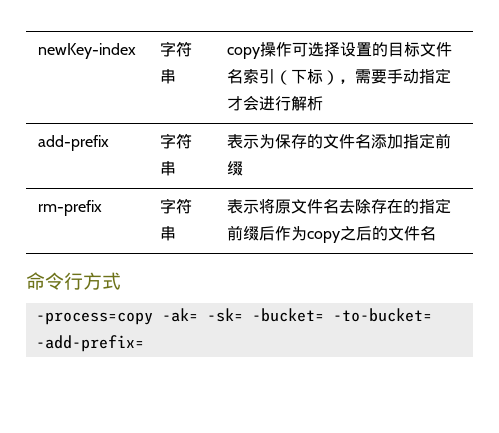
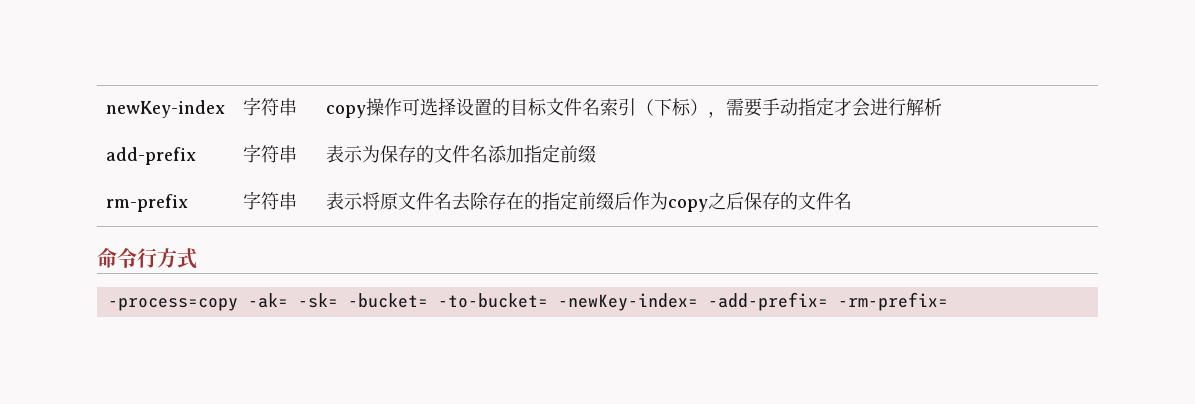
(372, 233) none -> [743,192,780,210] 保存
[35,335,144,352] -add-prefix= -> [557,292,948,311] -newKey-index= -add-prefix= -rm-prefix=

